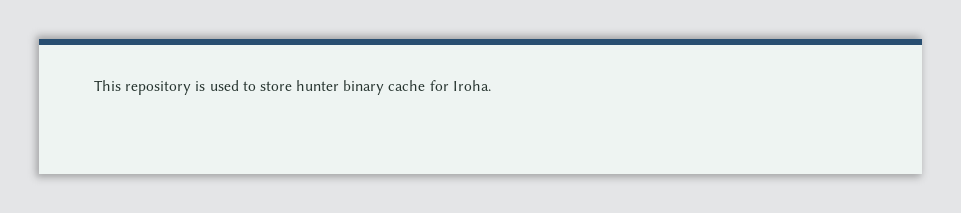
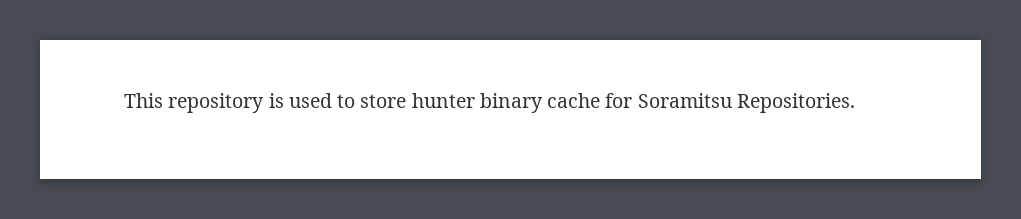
[452,80,491,91] Iroha. -> [637,93,855,113] Soramitsu Repositories.

